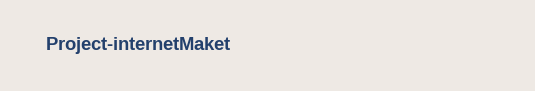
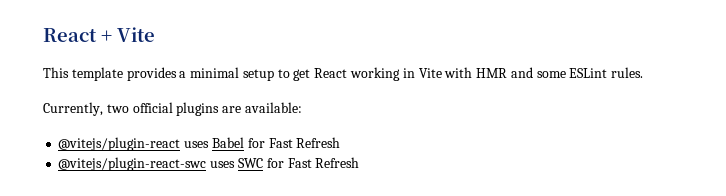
[46,37,230,54] Project-internetMaket -> [43,27,155,42] [43,67,644,81] [43,102,302,116] [58,137,341,151] [58,157,360,171] React + Vite // This template provides a minimal setup to get React working in Vite with HMR and some ESLint rules. // Currently, two official plugins are available: // @vitejs/plugin-react uses Babel for Fast Refresh // @vitejs/plugin-react-swc uses SWC for Fast Refresh

